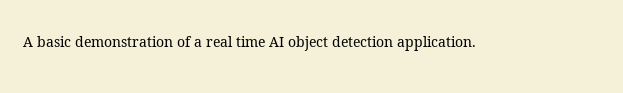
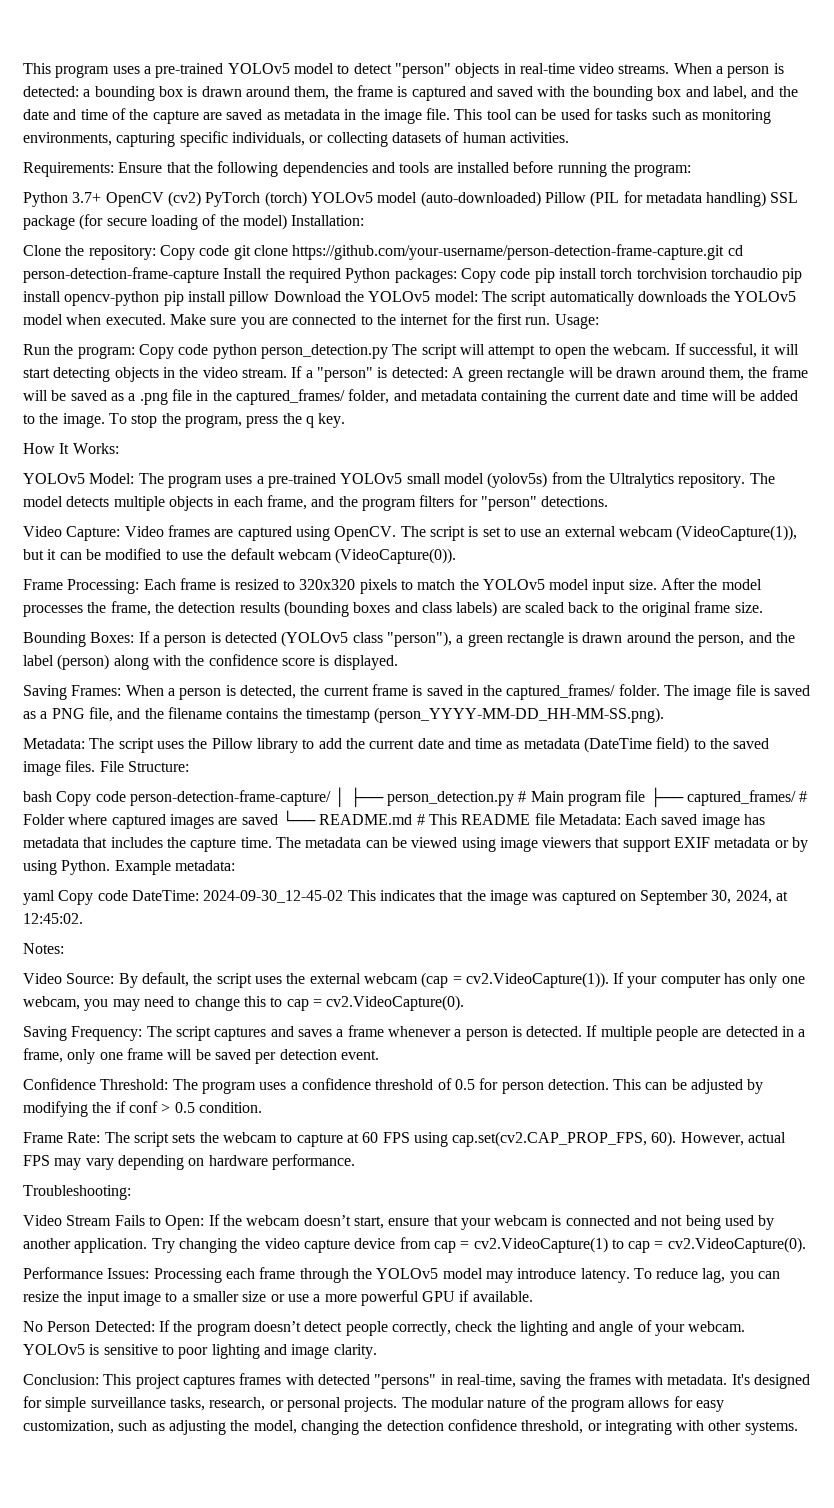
[23,36,476,51] A basic demonstration of a real time AI object detection application. -> [23,63,784,78] [23,85,798,101] [23,108,772,124] [23,131,569,147] [23,161,692,177] [23,191,799,207] [23,214,365,230] [23,244,743,260] [23,267,803,283] [23,291,797,306] [23,313,599,329] [23,343,799,359] [23,366,808,382] [23,389,798,405] [23,413,346,428] [23,443,119,454] [23,472,775,488] [23,495,609,511] [23,525,798,541] [23,548,457,564] [23,578,762,594] [23,601,763,617] [23,631,796,647] [23,654,398,670] [23,684,811,700] [23,707,665,723] [23,737,770,753] [23,760,189,776] [23,787,808,808] [23,810,766,829] [23,837,809,852] [23,860,235,875] [23,890,789,905] [23,913,83,924] [23,943,64,954] [23,972,805,988] [23,995,465,1011] [23,1025,806,1041] [23,1048,379,1064] [23,1078,764,1094] [23,1101,262,1117] [23,1131,787,1147] [23,1154,355,1170] [23,1185,131,1200] [23,1214,775,1230] [23,1237,806,1253] [23,1267,781,1283] [23,1290,533,1306] [23,1320,746,1336] [23,1344,377,1359] [23,1373,811,1389] [23,1396,725,1412] [23,1419,798,1435] This program uses a pre-trained YOLOv5 model to detect "person" objects in real-time video streams. When a person is detected: a bounding box is drawn around them, the frame is captured and saved with the bounding box and label, and the date and time of the capture are saved as metadata in the image file. This tool can be used for tasks such as monitoring environments, capturing specific individuals, or collecting datasets of human activities. // Requirements: Ensure that the following dependencies and tools are installed before running the program: // Python 3.7+ OpenCV (cv2) PyTorch (torch) YOLOv5 model (auto-downloaded) Pillow (PIL for metadata handling) SSL package (for secure loading of the model) Installation: // Clone the repository: Copy code git clone https://github.com/your-username/person-detection-frame-capture.git cd person-detection-frame-capture Install the required Python packages: Copy code pip install torch torchvision torchaudio pip install opencv-python pip install pillow Download the YOLOv5 model: The script automatically downloads the YOLOv5 model when executed. Make sure you are connected to the internet for the first run. Usage: // Run the program: Copy code python person_detection.py The script will attempt to open the webcam. If successful, it will start detecting objects in the video stream. If a "person" is detected: A green rectangle will be drawn around them, the frame will be saved as a .png file in the captured_frames/ folder, and metadata containing the current date and time will be added to the image. To stop the program, press the q key. // How It Works: // YOLOv5 Model: The program uses a pre-trained YOLOv5 small model (yolov5s) from the Ultralytics repository. The model detects multiple objects in each frame, and the program filters for "person" detections. // Video Capture: Video frames are captured using OpenCV. The script is set to use an external webcam (VideoCapture(1)), but it can be modified to use the default webcam (VideoCapture(0)). // Frame Processing: Each frame is resized to 320x320 pixels to match the YOLOv5 model input size. After the model processes the frame, the detection results (bounding boxes and class labels) are scaled back to the original frame size. // Bounding Boxes: If a person is detected (YOLOv5 class "person"), a green rectangle is drawn around the person, and the label (person) along with the confidence score is displayed. // Saving Frames: When a person is detected, the current frame is saved in the captured_frames/ folder. The image file is saved as a PNG file, and the filename contains the timestamp (person_YYYY-MM-DD_HH-MM-SS.png). // Metadata: The script uses the Pillow library to add the current date and time as metadata (DateTime field) to the saved image files. File Structure: // bash Copy code person-detection-frame-capture/ │ ├── person_detection.py # Main program file ├── captured_frames/ # Folder where captured images are saved └── README.md # This README file Metadata: Each saved image has metadata that includes the capture time. The metadata can be viewed using image viewers that support EXIF metadata or by using Python. Example metadata: // yaml Copy code DateTime: 2024-09-30_12-45-02 This indicates that the image was captured on September 30, 2024, at 12:45:02. // Notes: // Video Source: By default, the script uses the external webcam (cap = cv2.VideoCapture(1)). If your computer has only one webcam, you may need to change this to cap = cv2.VideoCapture(0). // Saving Frequency: The script captures and saves a frame whenever a person is detected. If multiple people are detected in a frame, only one frame will be saved per detection event. // Confidence Threshold: The program uses a confidence threshold of 0.5 for person detection. This can be adjusted by modifying the if conf > 0.5 condition. // Frame Rate: The script sets the webcam to capture at 60 FPS using cap.set(cv2.CAP_PROP_FPS, 60). However, actual FPS may vary depending on hardware performance. // Troubleshooting: // Video Stream Fails to Open: If the webcam doesn’t start, ensure that your webcam is connected and not being used by another application. Try changing the video capture device from cap = cv2.VideoCapture(1) to cap = cv2.VideoCapture(0). // Performance Issues: Processing each frame through the YOLOv5 model may introduce latency. To reduce lag, you can resize the input image to a smaller size or use a more powerful GPU if available. // No Person Detected: If the program doesn’t detect people correctly, check the lighting and angle of your webcam. YOLOv5 is sensitive to poor lighting and image clarity. // Conclusion: This project captures frames with detected "persons" in real-time, saving the frames with metadata. It's designed for simple surveillance tasks, research, or personal projects. The modular nature of the program allows for easy customization, such as adjusting the model, changing the detection confidence threshold, or integrating with other systems.

